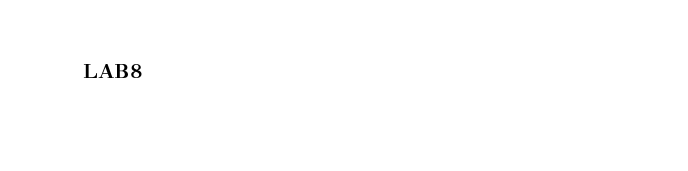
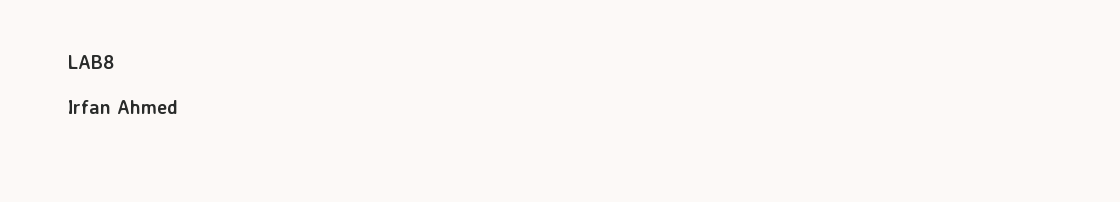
(142, 71) none -> [68,100,178,114] // Irfan Ahmed

